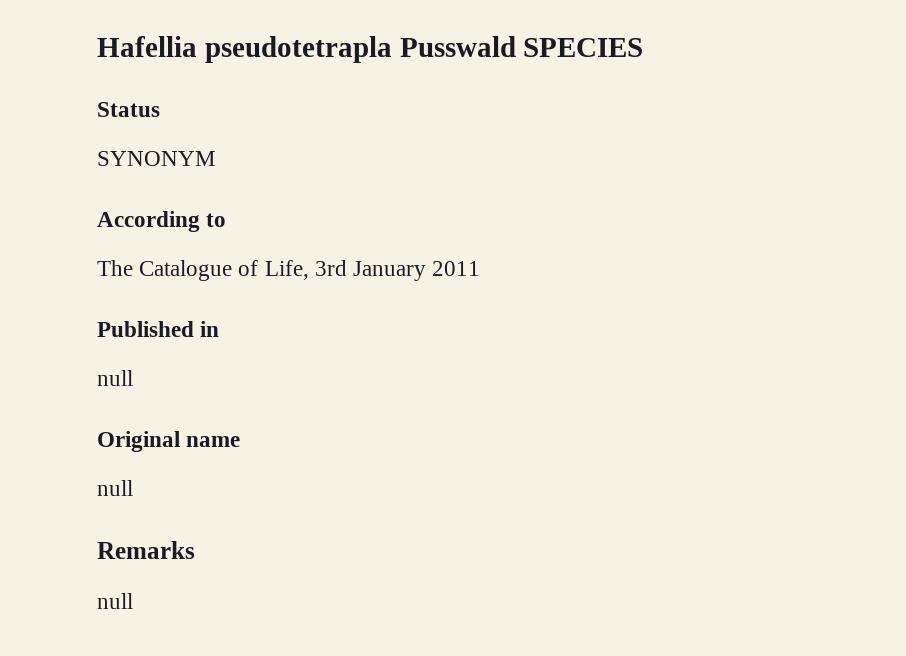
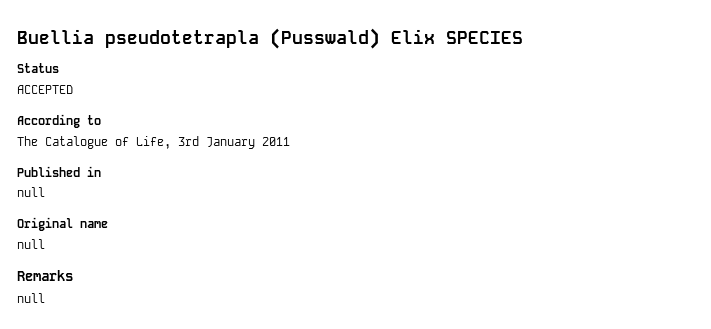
[97,36,516,63] Hafellia pseudotetrapla Pusswald -> [17,28,435,49] Buellia pseudotetrapla (Pusswald) Elix
[97,151,215,166] SYNONYM -> [17,85,73,94] ACCEPTED

